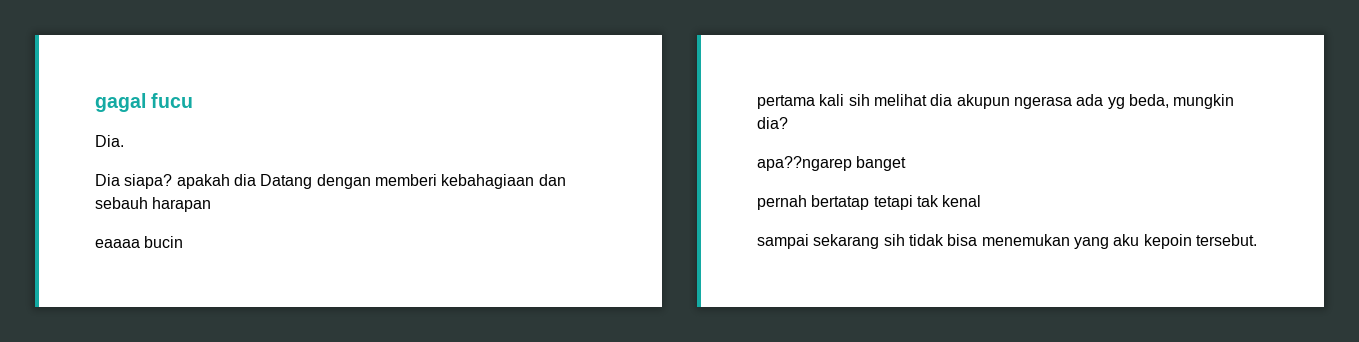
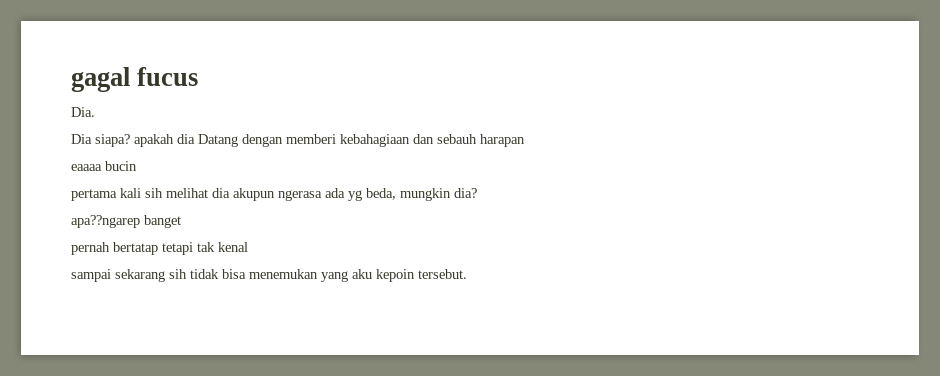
[151,93,194,108] fucu -> [137,67,199,86] fucus

